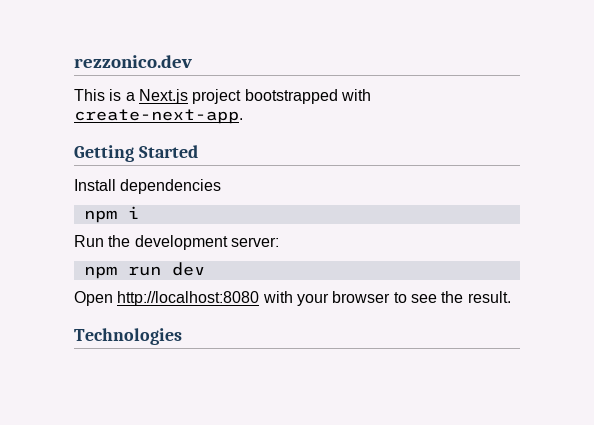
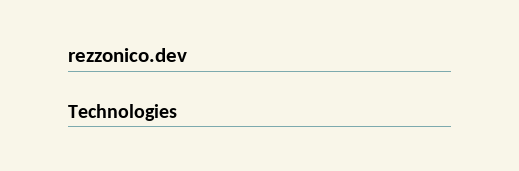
[74,89,371,104] [74,109,243,124] [74,145,198,162] [74,179,222,194] [83,206,139,223] [74,235,279,250] [83,262,205,279] [74,291,511,306] // This is a Next.js project bootstrapped with create-next-app. // Getting Started // Install dependencies // npm i // Run the development server: // npm run dev // Open http://localhost:8080 with your browser to see the result. -> (187, 55) none

